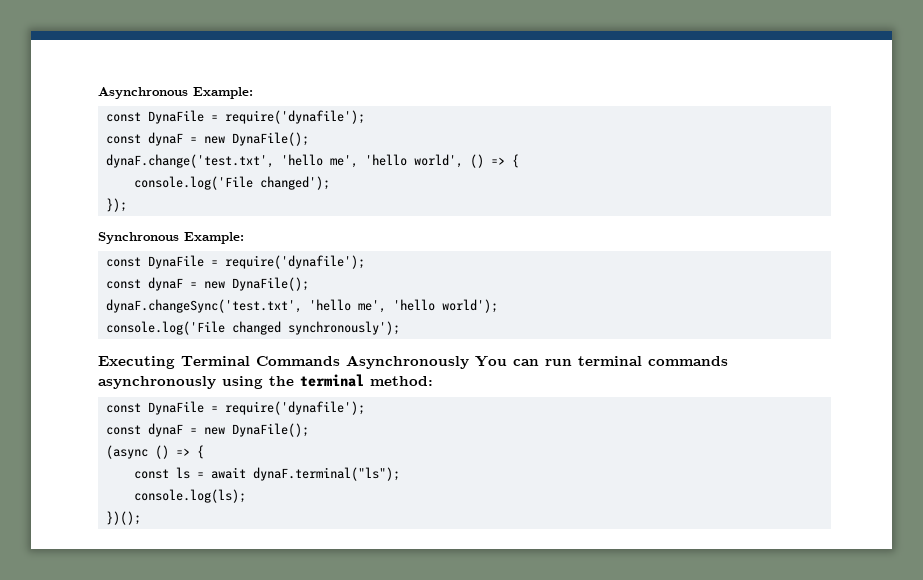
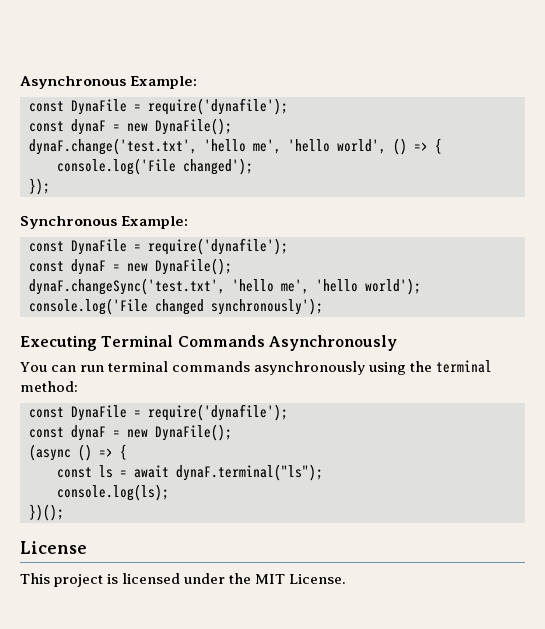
(469, 362) none -> (397, 343) //
(141, 518) none -> [20,541,87,554] [20,573,347,587] // License // This project is licensed under the MIT License.

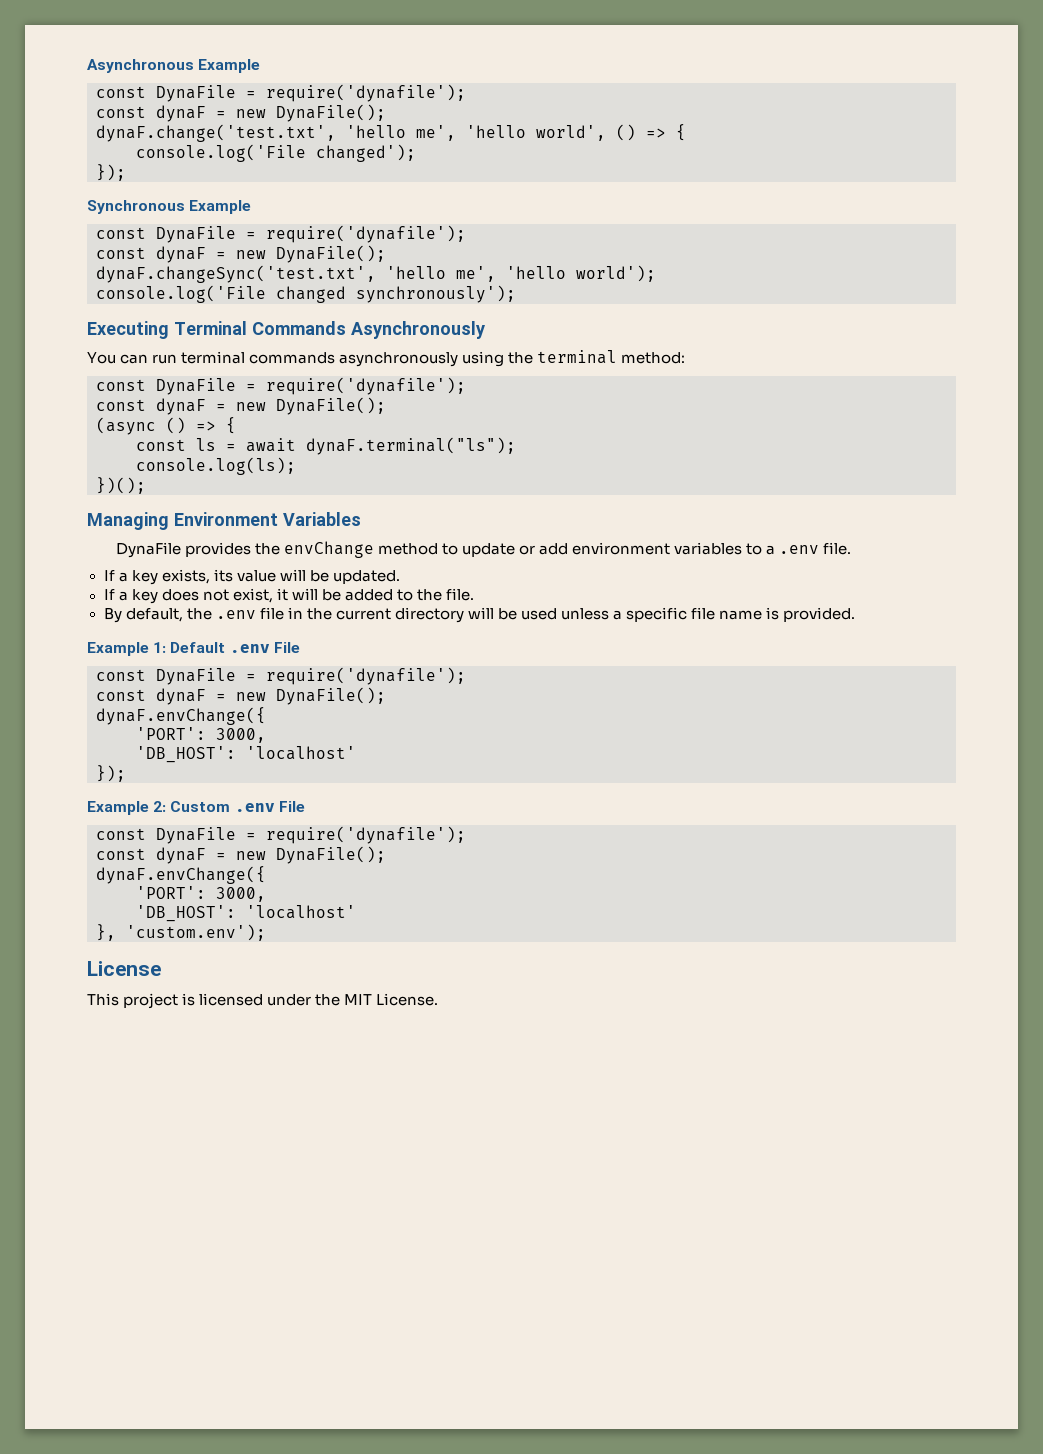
[130,76,198,89] Example: -> [198,59,261,73] Example
[121,216,189,229] Example: -> [189,200,252,214] Example
(64, 512) none -> [87,512,361,530] [115,541,852,558] [103,569,400,585] [103,588,475,604] [103,607,856,623] [87,642,300,656] [96,667,466,685] [96,687,386,705] [96,707,266,725] [136,727,266,743] [136,746,356,763] [96,765,126,782] [87,801,305,815] [96,826,466,844] [96,846,386,864] [96,866,266,884] [136,886,266,902] [136,905,356,922] [96,924,266,941] // Managing Environment Variables // DynaFile provides the envChange method to update or add environment variables to a .env file. // If a key exists, its value will be updated. // If a key does not exist, it will be added to the file. // By default, the .env file in the current directory will be used unless a specific file name is provided. // Example 1: Default .env File // const DynaFile = require('dynafile'); // const dynaF = new DynaFile(); // dynaF.envChange({ // 'PORT': 3000, // 'DB_HOST': 'localhost' // }); // Example 2: Custom .env File // const DynaFile = require('dynafile'); // const dynaF = new DynaFile(); // dynaF.envChange({ // 'PORT': 3000, // 'DB_HOST': 'localhost' // }, 'custom.env');

